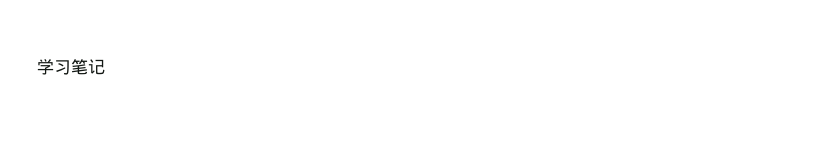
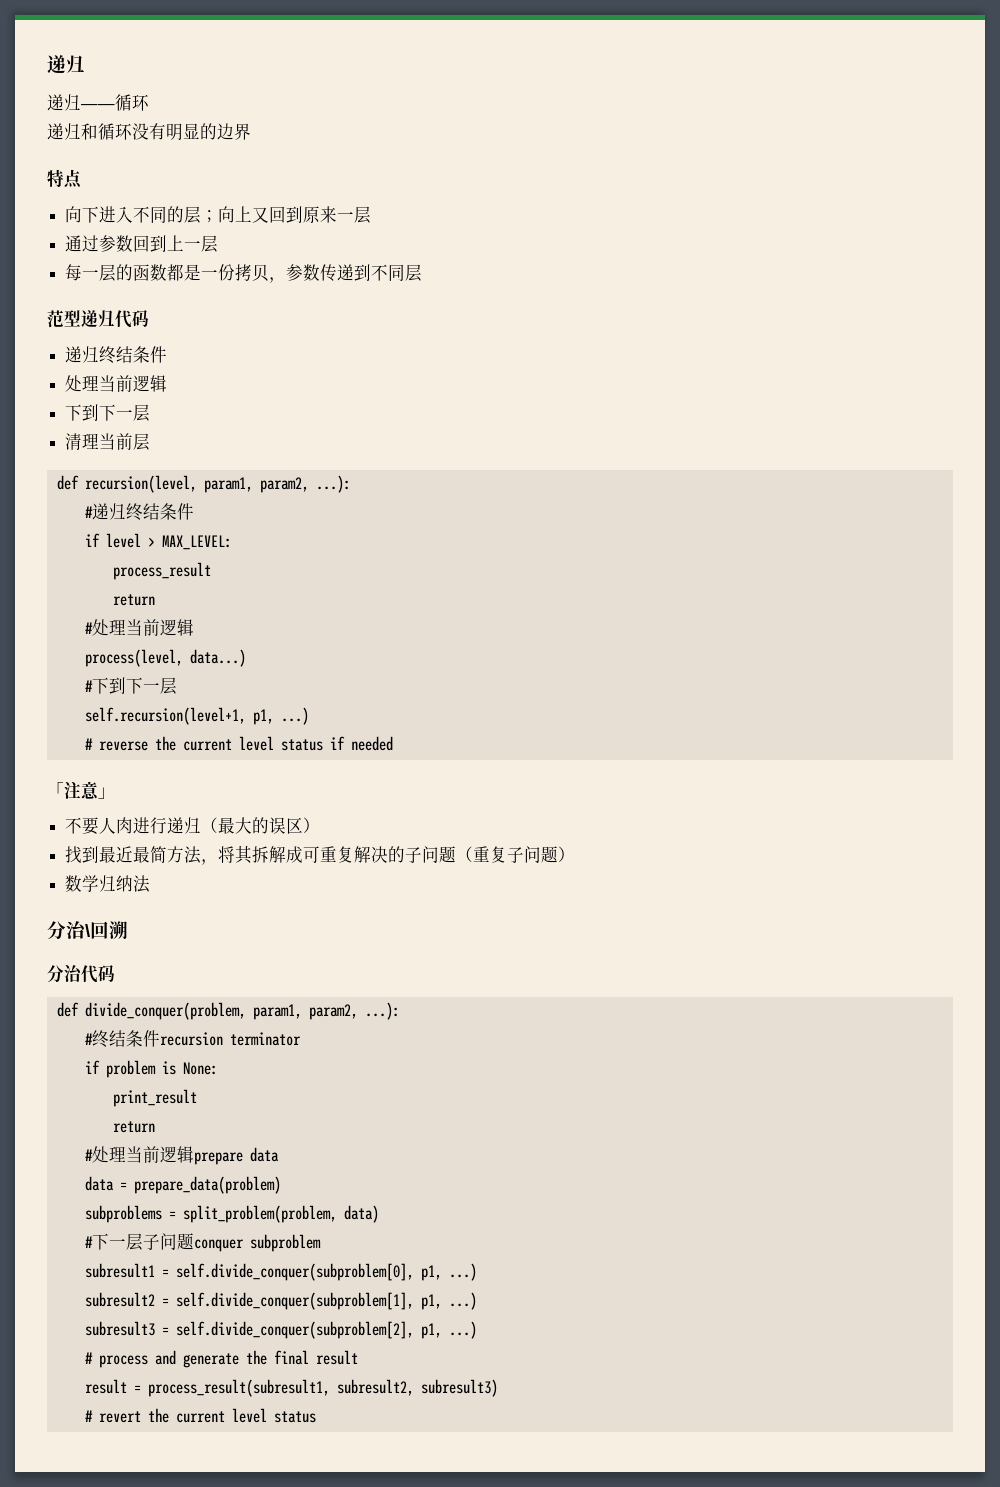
[37,59,105,75] 学习笔记 -> [47,55,85,74] [47,94,149,111] [47,123,251,141] [47,169,82,189] [65,206,372,224] [65,235,219,253] [65,264,423,283] [47,310,149,328] [65,346,168,364] [65,375,168,392] [65,404,151,422] [65,433,151,451] [56,475,351,493] [84,503,194,521] [84,533,232,550] [112,562,211,580] [112,594,155,606] [84,619,194,636] [84,649,246,667] [84,677,177,695] [84,707,309,725] [84,736,393,751] [47,781,115,800] [65,817,321,835] [65,846,576,865] [65,875,151,893] [47,921,128,940] [47,965,115,983] [56,1002,400,1020] [84,1030,301,1048] [84,1060,218,1078] [112,1089,197,1107] [112,1121,155,1133] [84,1146,279,1165] [84,1176,281,1194] [84,1205,379,1223] [84,1233,321,1252] [84,1263,477,1281] [84,1292,477,1310] [84,1321,477,1339] [84,1350,358,1368] [84,1379,498,1397] [84,1408,316,1423] 递归 // 递归——循环 // 递归和循环没有明显的边界 // 特点 // 向下进入不同的层；向上又回到原来一层 // 通过参数回到上一层 // 每一层的函数都是一份拷贝，参数传递到不同层 // 范型递归代码 // 递归终结条件 // 处理当前逻辑 // 下到下一层 // 清理当前层 // def recursion(level, param1, param2, ...): // #递归终结条件 // if level > MAX_LEVEL: // process_result // return // #处理当前逻辑 // process(level, data...) // #下到下一层 // self.recursion(level+1, p1, ...) // # reverse the current level status if needed // 「注意」 // 不要人肉进行递归（最大的误区） // 找到最近最简方法，将其拆解成可重复解决的子问题（重复子问题） // 数学归纳法 // 分治\回溯 // 分治代码 // def divide_conquer(problem, param1, param2, ...): // #终结条件recursion terminator // if problem is None: // print_result // return // #处理当前逻辑prepare data // data = prepare_data(problem) // subproblems = split_problem(problem, data) // #下一层子问题conquer subproblem // subresult1 = self.divide_conquer(subproblem[0], p1, ...) // subresult2 = self.divide_conquer(subproblem[1], p1, ...) // subresult3 = self.divide_conquer(subproblem[2], p1, ...) // # process and generate the final result // result = process_result(subresult1, subresult2, subresult3) // # revert the current level status

